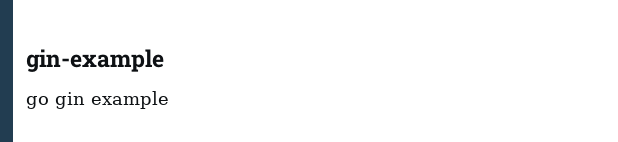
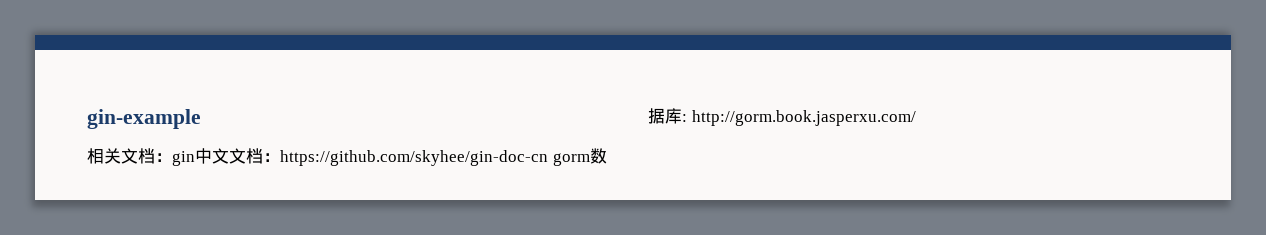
[26,91,169,109] go gin example -> [87,148,607,166] [648,108,916,126] 相关文档：gin中文文档：https://github.com/skyhee/gin-doc-cn gorm数据库: http://gorm.book.jasperxu.com/

